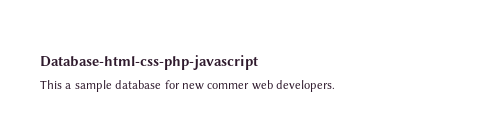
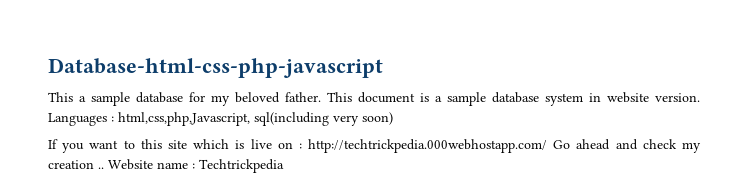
[181,80,335,92] new commer web developers. -> [211,92,700,106] [48,112,393,126] [48,139,701,153] [48,159,284,173] my beloved father. This document is a sample database system in website version. Languages : html,css,php,Javascript, sql(including very soon) // If you want to this site which is live on : http://techtrickpedia.000webhostapp.com/ Go ahead and check my creation .. Website name : Techtrickpedia

